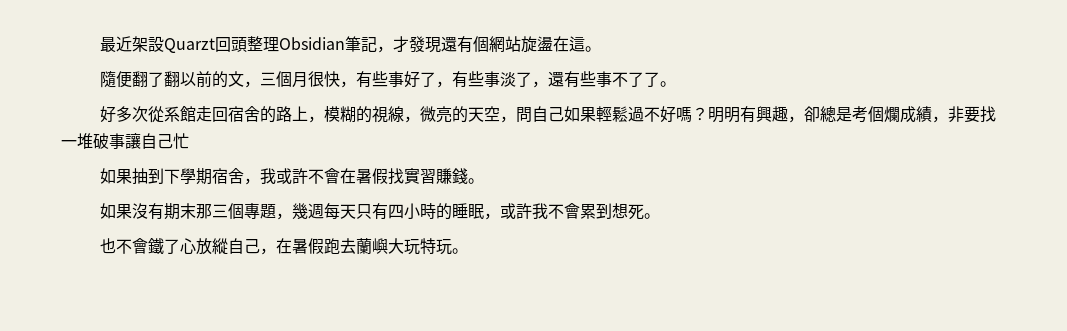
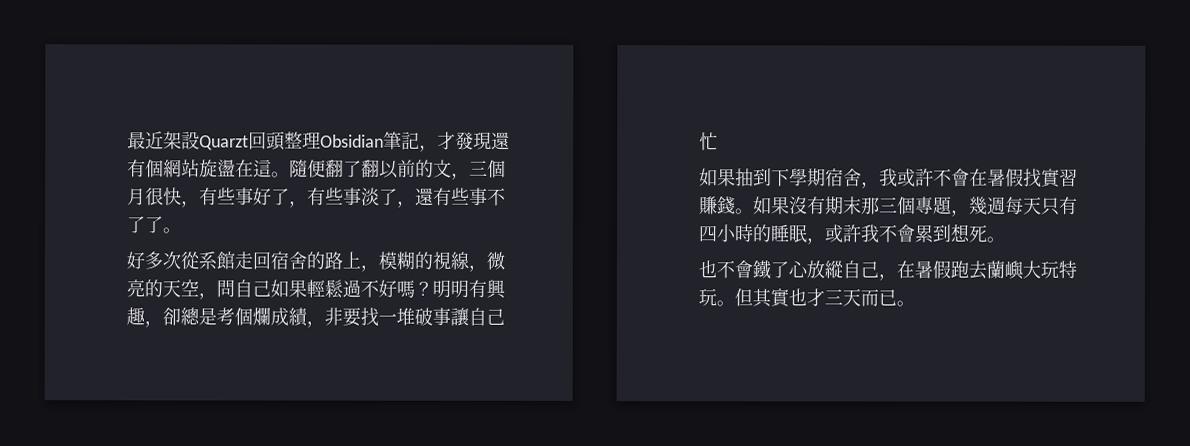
(602, 49) // -> (290, 174) none
(485, 181) // -> (754, 211) none
(469, 251) none -> [734,288,915,308] 但其實也才三天而已。

